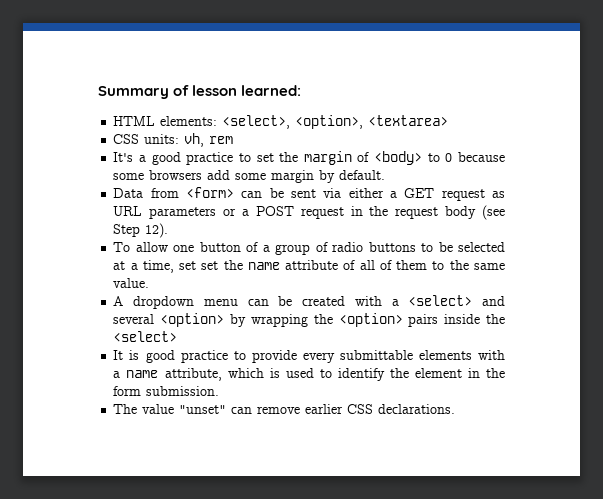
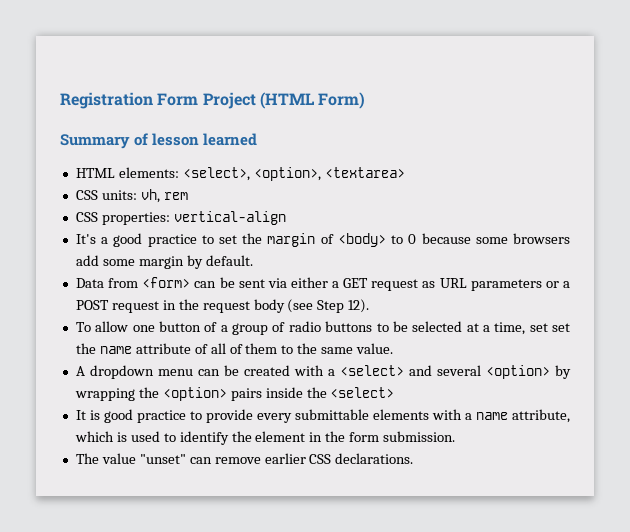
(98, 92) none -> [60,92,366,109] Registration Form Project (HTML Form) //
[241,85,302,96] learned: -> [203,133,258,146] learned
(234, 140) none -> [75,211,286,225] // CSS properties: vertical-align

